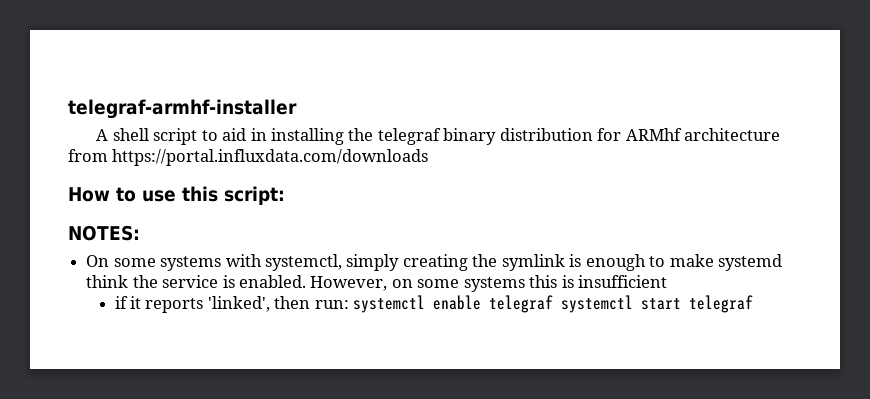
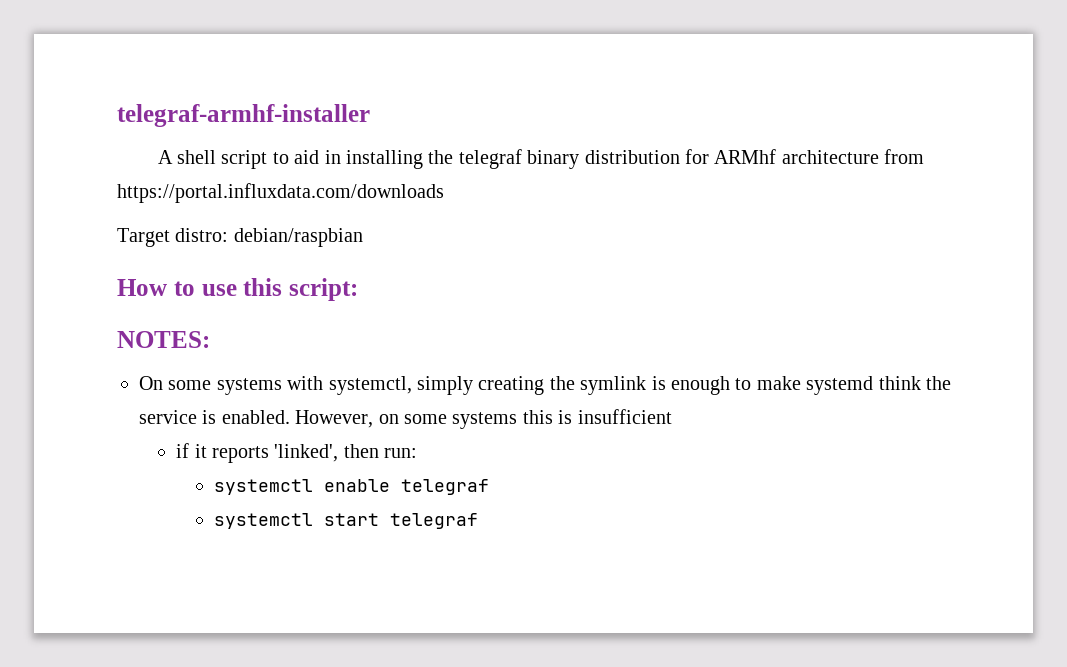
(429, 157) none -> [117,228,363,247] // Target distro: debian/raspbian
(349, 304) none -> (418, 453) //
(554, 304) none -> (489, 487) //

